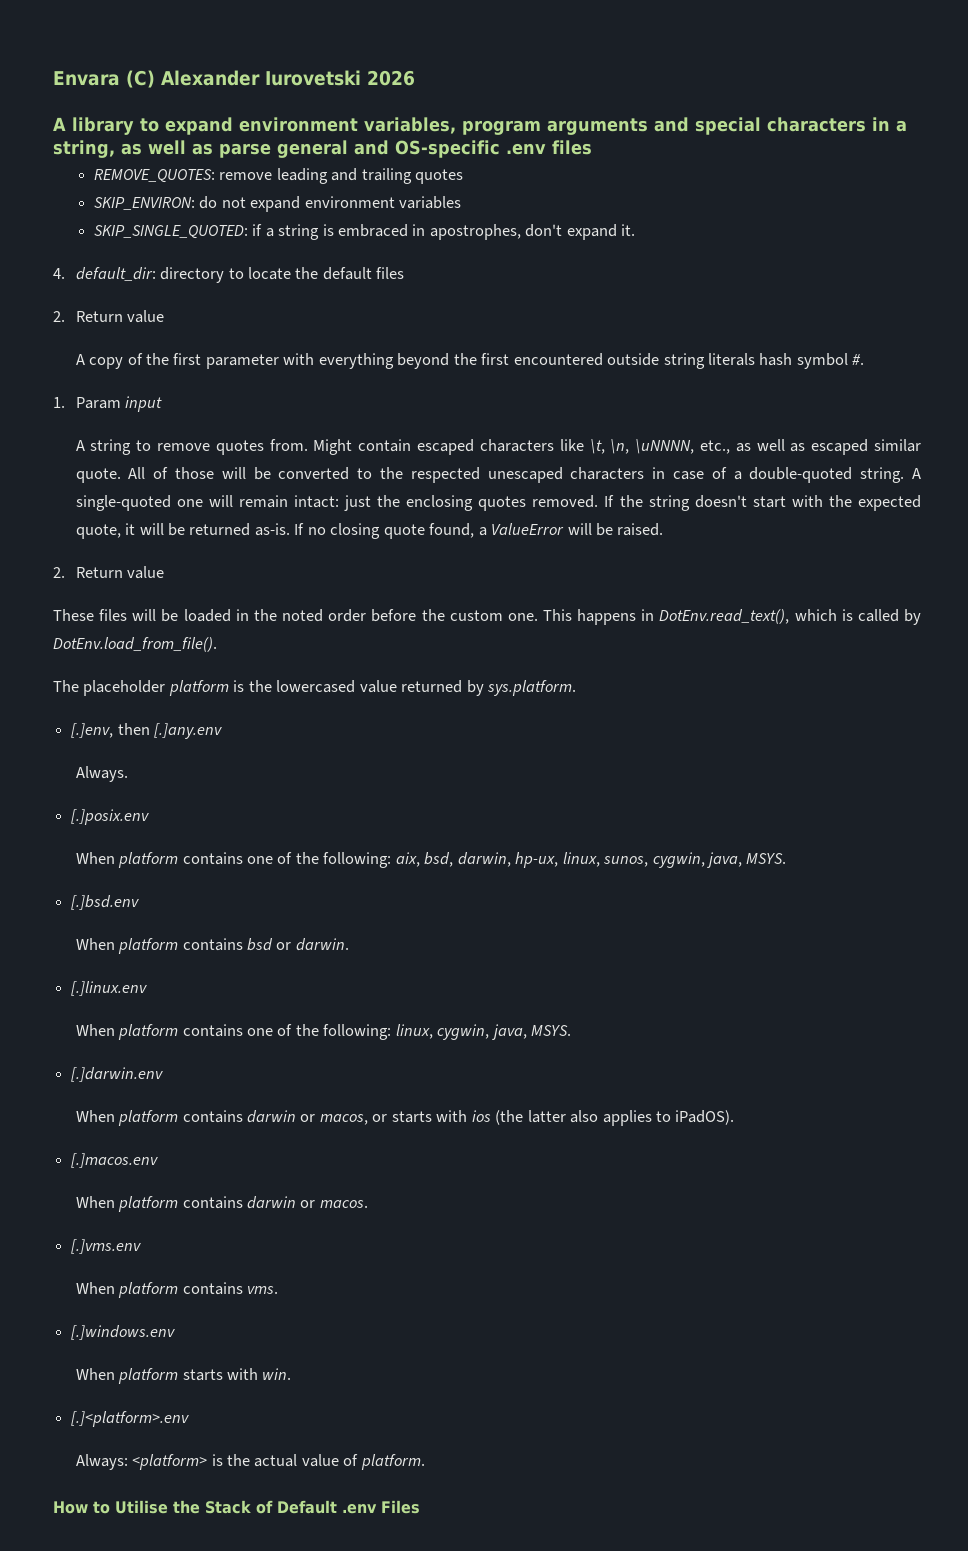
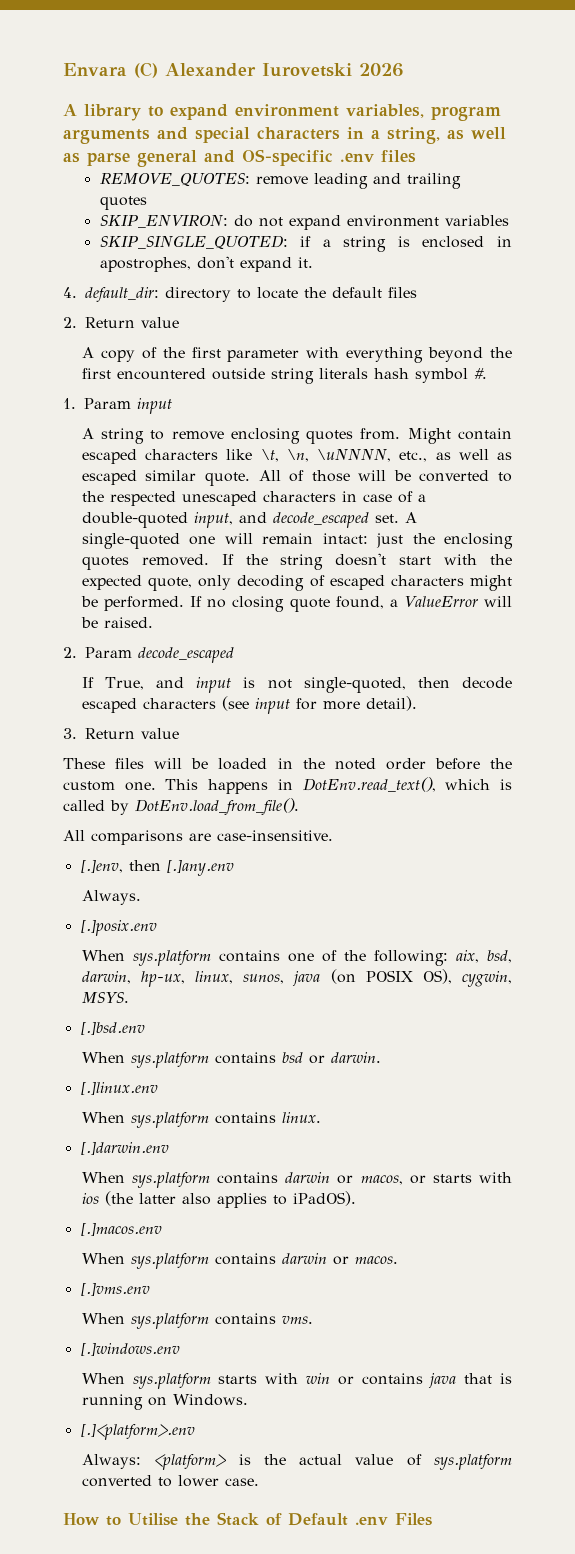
[338,224,409,237] embraced -> [422,236,485,248] enclosed
(211, 447) none -> [230,428,300,444] enclosing
[860,467,905,483] string. -> [193,512,399,528] input, and decode_escaped set.
[125,523,290,536] it will be returned as-is. -> [198,575,512,591] [80,596,185,611] only decoding of escaped characters might be performed.
(65, 572) none -> [85,647,234,663] [81,677,512,693] [81,696,417,714] [63,728,77,739] Param decode_escaped // If True, and input is not single-quoted, then decode escaped characters (see input for more detail). // 3.
[53,680,577,696] The placeholder platform is the lowercased value returned by sys.platform. -> [63,830,333,845] All comparisons are case-insensitive.
[118,852,179,868] platform -> [132,950,211,966] sys.platform
[652,852,742,868] cygwin, java, -> [292,969,512,987] java (on POSIX OS), cygwin,
[118,938,179,954] platform -> [130,1052,209,1068] sys.platform
[118,1024,572,1040] platform contains one of the following: linux, cygwin, java, MSYS. -> [130,1112,321,1128] sys.platform contains linux.
[118,1110,179,1126] platform -> [132,1172,211,1188] sys.platform
[118,1196,179,1212] platform -> [130,1253,209,1269] sys.platform
[118,1282,179,1298] platform -> [130,1313,209,1329] sys.platform
[118,1368,292,1384] platform starts with win. -> [132,1373,512,1389] [81,1394,248,1410] sys.platform starts with win or contains java that is running on Windows.
[360,1454,425,1470] platform. -> [434,1454,512,1470] [81,1475,259,1487] sys.platform converted to lower case.

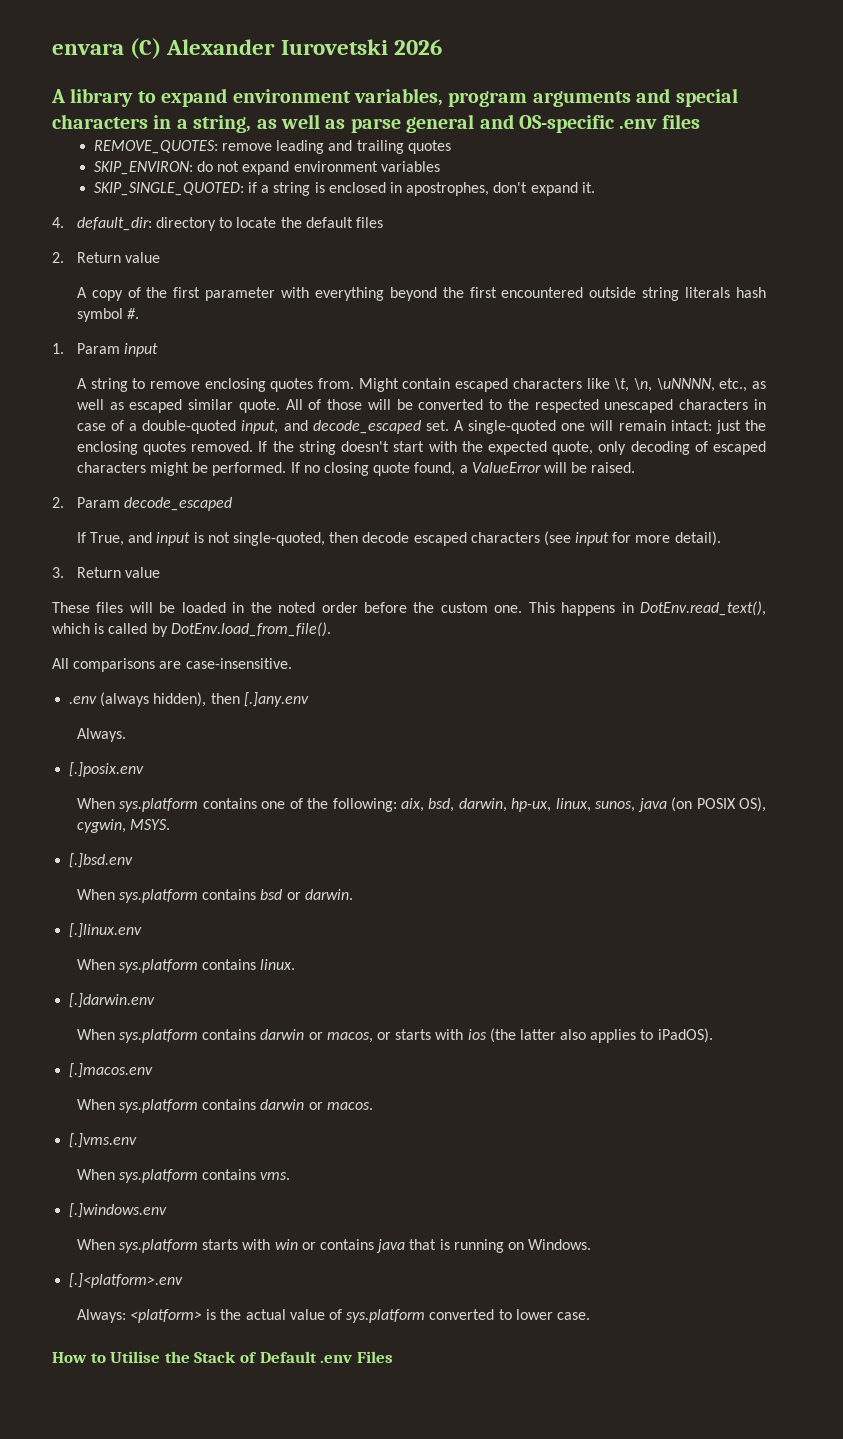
[63,63,127,76] Envara -> [52,43,124,55] envara
[80,859,123,873] [.]env, -> [69,692,207,707] .env (always hidden),

